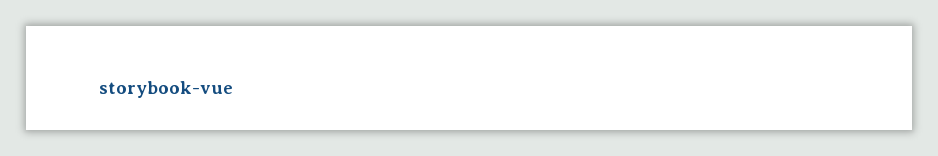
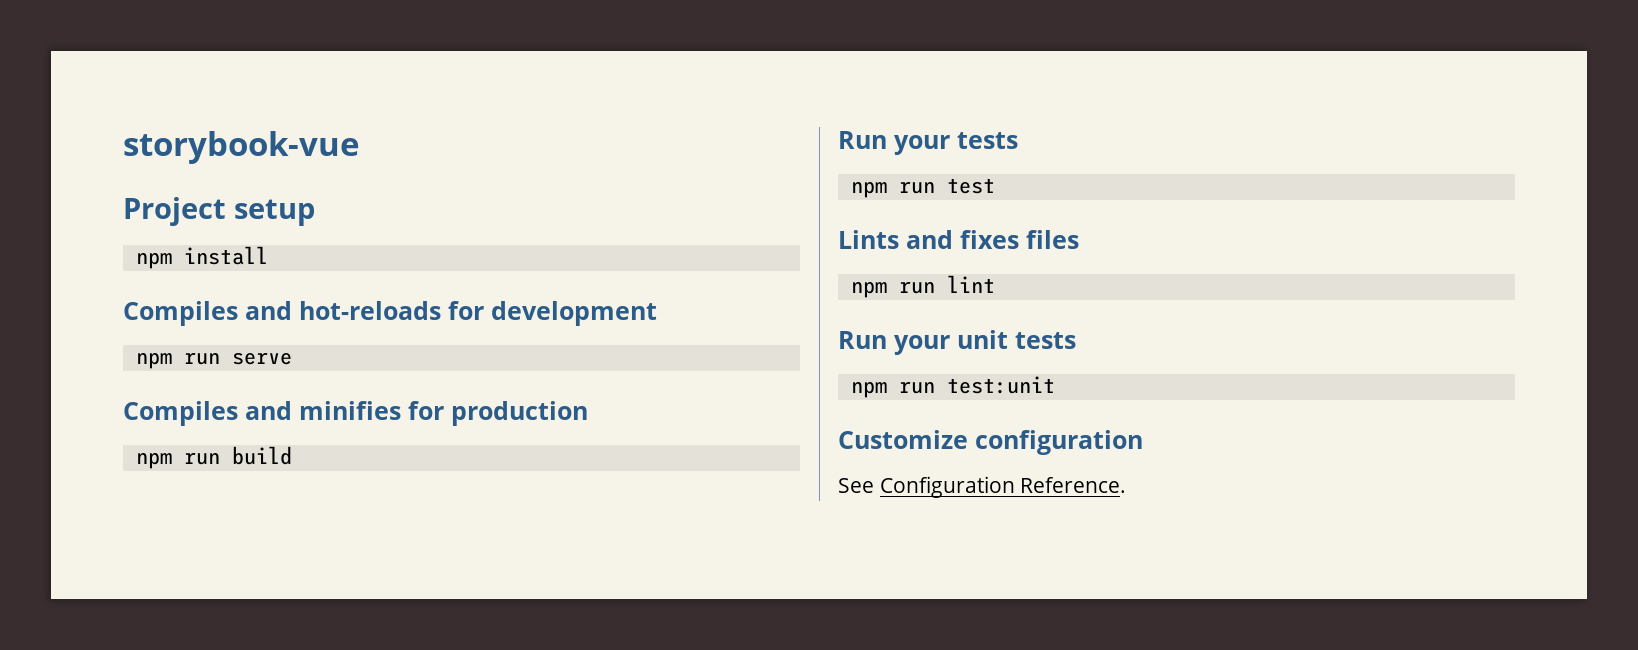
(233, 89) none -> [123,197,315,226] [135,246,268,269] [123,301,657,326] [135,352,292,369] [123,401,588,426] [135,446,292,469] [838,131,1018,155] [850,178,995,198] [838,230,1079,249] [850,275,995,298] [838,330,1076,355] [850,376,1055,398] [838,430,1143,455] [838,476,1127,498] // Project setup // npm install // Compiles and hot-reloads for development // npm run serve // Compiles and minifies for production // npm run build // Run your tests // npm run test // Lints and fixes files // npm run lint // Run your unit tests // npm run test:unit // Customize configuration // See Configuration Reference.

